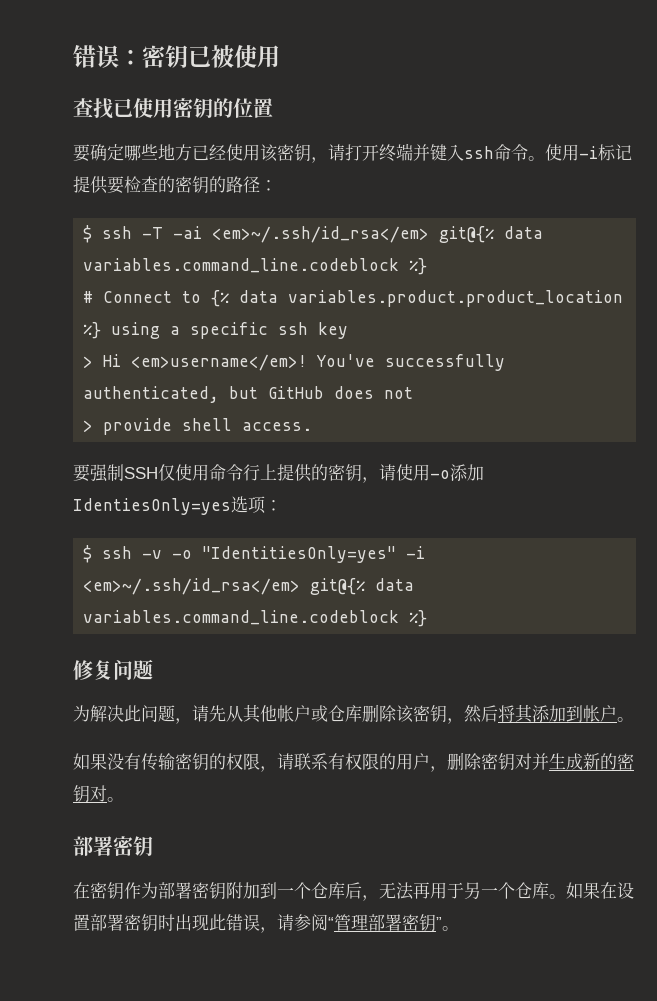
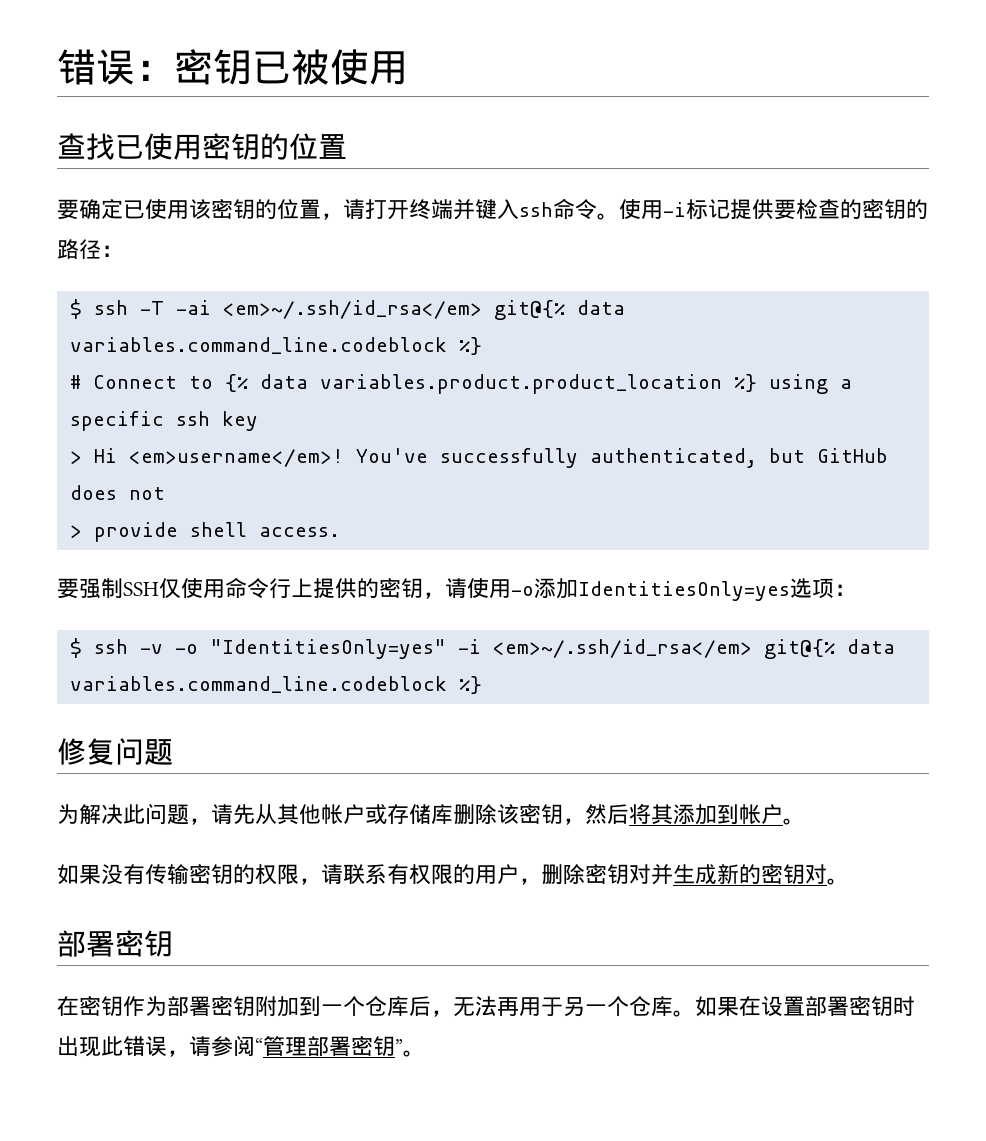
[124,144,226,161] 哪些地方已经 -> [123,200,145,219] 已
(311, 153) none -> [255,199,321,219] 的位置
[73,498,231,515] IdentiesOnly=yes -> [578,581,790,601] IdentitiesOnly=yes
[328,705,345,722] 仓 -> [387,804,431,824] 存储

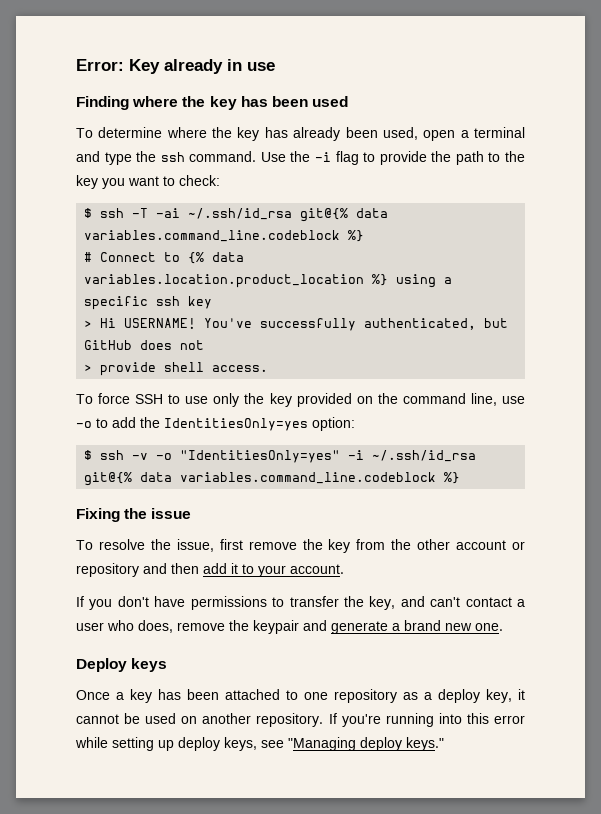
[57,49,408,85] [57,133,347,160] [57,198,928,220] [57,239,123,260] 错误：密钥已被使用 // 查找已使用密钥的位置 // 要确定已使用该密钥的位置，请打开终端并键入ssh命令。使用-i标记提供要检查的密钥的路径： -> [76,59,275,74] [76,96,349,110] [76,127,526,141] [76,151,525,165] [76,175,220,189] Error: Key already in use // Finding where the key has been used // To determine where the key has already been used, open a terminal and type the ssh command. Use the -i flag to provide the path to the key you want to check:
[222,300,482,319] <em>~/.ssh/id_rsa</em> -> [188,208,293,220] ~/.ssh/id_rsa
[319,374,722,394] variables.product.product_location -> [84,274,365,288] variables.location.product_location
[128,449,344,467] <em>username</em>! -> [124,318,197,329] USERNAME!
[57,577,856,601] 要强制SSH仅使用命令行上提供的密钥，请使用-o添加IdentitiesOnly=yes选项： -> [76,393,525,407] [76,417,355,431] To force SSH to use only the key provided on the command line, use -o to add the IdentitiesOnly=yes option:
[492,639,895,659] [69,676,482,694] [57,738,173,765] [57,803,805,825] [57,864,849,885] [57,930,173,957] [57,996,915,1017] [57,1035,425,1057] <em>~/.ssh/id_rsa</em> git@{% data variables.command_line.codeblock %} // 修复问题 // 为解决此问题，请先从其他帐户或存储库删除该密钥，然后将其添加到帐户。 // 如果没有传输密钥的权限，请联系有权限的用户，删除密钥对并生成新的密钥对。 // 部署密钥 // 在密钥作为部署密钥附加到一个仓库后，无法再用于另一个仓库。如果在设置部署密钥时出现此错误，请参阅“管理部署密钥”。 -> [372,450,477,462] [84,472,461,486] [76,508,192,522] [76,539,525,553] [76,563,344,577] [76,596,526,610] [76,620,503,634] [76,658,168,672] [76,689,525,703] [76,713,525,727] [75,737,444,751] ~/.ssh/id_rsa git@{% data variables.command_line.codeblock %} // Fixing the issue // To resolve the issue, first remove the key from the other account or repository and then add it to your account. // If you don't have permissions to transfer the key, and can't contact a user who does, remove the keypair and generate a brand new one. // Deploy keys // Once a key has been attached to one repository as a deploy key, it cannot be used on another repository. If you're running into this error while setting up deploy keys, see "Managing deploy keys."

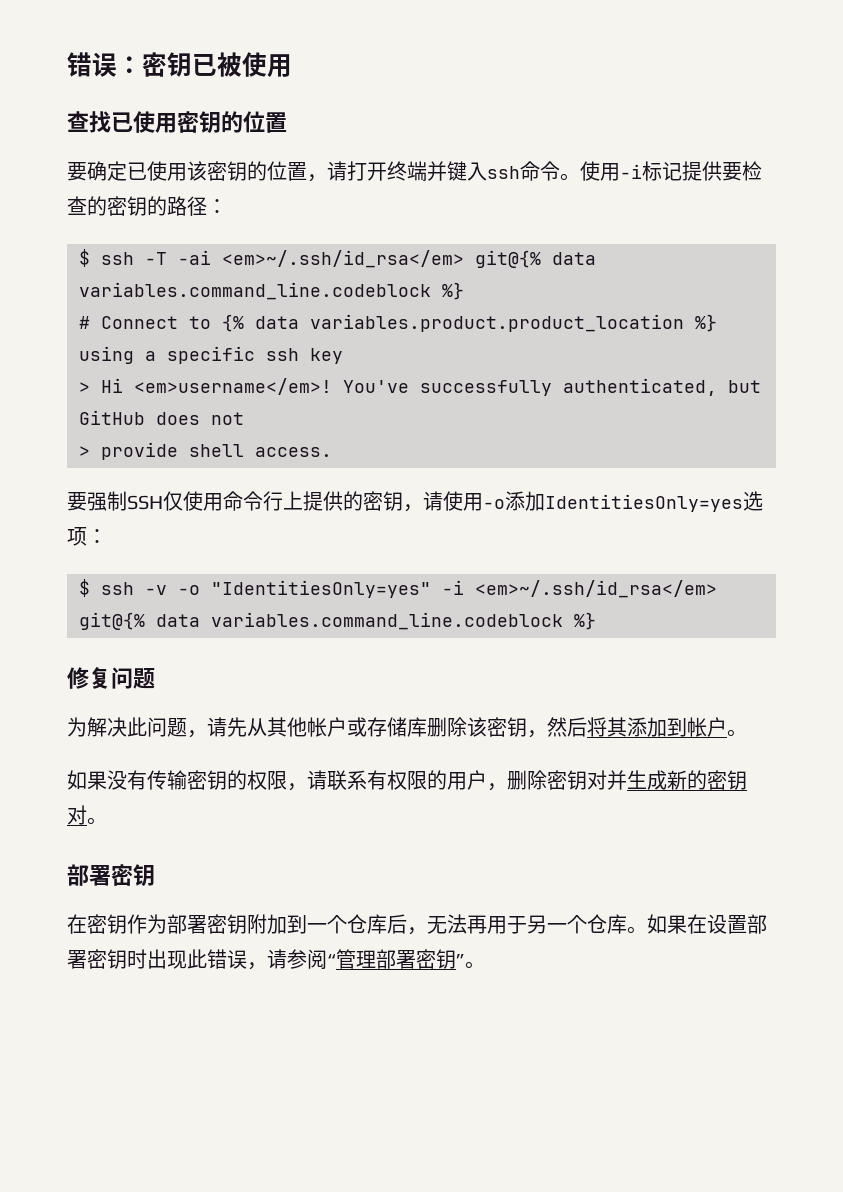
[76,59,275,74] [76,96,349,110] [76,127,526,141] [76,151,525,165] [76,175,220,189] Error: Key already in use // Finding where the key has been used // To determine where the key has already been used, open a terminal and type the ssh command. Use the -i flag to provide the path to the key you want to check: -> [67,52,292,77] [67,111,287,134] [67,161,762,182] [67,196,227,216] 错误：密钥已被使用 // 查找已使用密钥的位置 // 要确定已使用该密钥的位置，请打开终端并键入ssh命令。使用-i标记提供要检查的密钥的路径：
[188,208,293,220] ~/.ssh/id_rsa -> [222,250,464,268] <em>~/.ssh/id_rsa</em>
[84,274,365,288] variables.location.product_location -> [310,314,684,332] variables.product.product_location
[124,318,197,329] USERNAME! -> [134,378,332,395] <em>username</em>!
[76,393,525,407] [76,417,355,431] To force SSH to use only the key provided on the command line, use -o to add the IdentitiesOnly=yes option: -> [67,491,763,512] [67,527,107,546] 要强制SSH仅使用命令行上提供的密钥，请使用-o添加IdentitiesOnly=yes选项：
[372,450,477,462] [84,472,461,486] [76,508,192,522] [76,539,525,553] [76,563,344,577] [76,596,526,610] [76,620,503,634] [76,658,168,672] [76,689,525,703] [76,713,525,727] [75,737,444,751] ~/.ssh/id_rsa git@{% data variables.command_line.codeblock %} // Fixing the issue // To resolve the issue, first remove the key from the other account or repository and then add it to your account. // If you don't have permissions to transfer the key, and can't contact a user who does, remove the keypair and generate a brand new one. // Deploy keys // Once a key has been attached to one repository as a deploy key, it cannot be used on another repository. If you're running into this error while setting up deploy keys, see "Managing deploy keys." -> [475,580,717,598] [79,612,596,630] [67,667,155,689] [67,717,747,738] [67,770,747,791] [67,805,107,825] [67,864,155,887] [67,914,767,935] [67,949,485,970] <em>~/.ssh/id_rsa</em> git@{% data variables.command_line.codeblock %} // 修复问题 // 为解决此问题，请先从其他帐户或存储库删除该密钥，然后将其添加到帐户。 // 如果没有传输密钥的权限，请联系有权限的用户，删除密钥对并生成新的密钥对。 // 部署密钥 // 在密钥作为部署密钥附加到一个仓库后，无法再用于另一个仓库。如果在设置部署密钥时出现此错误，请参阅“管理部署密钥”。

